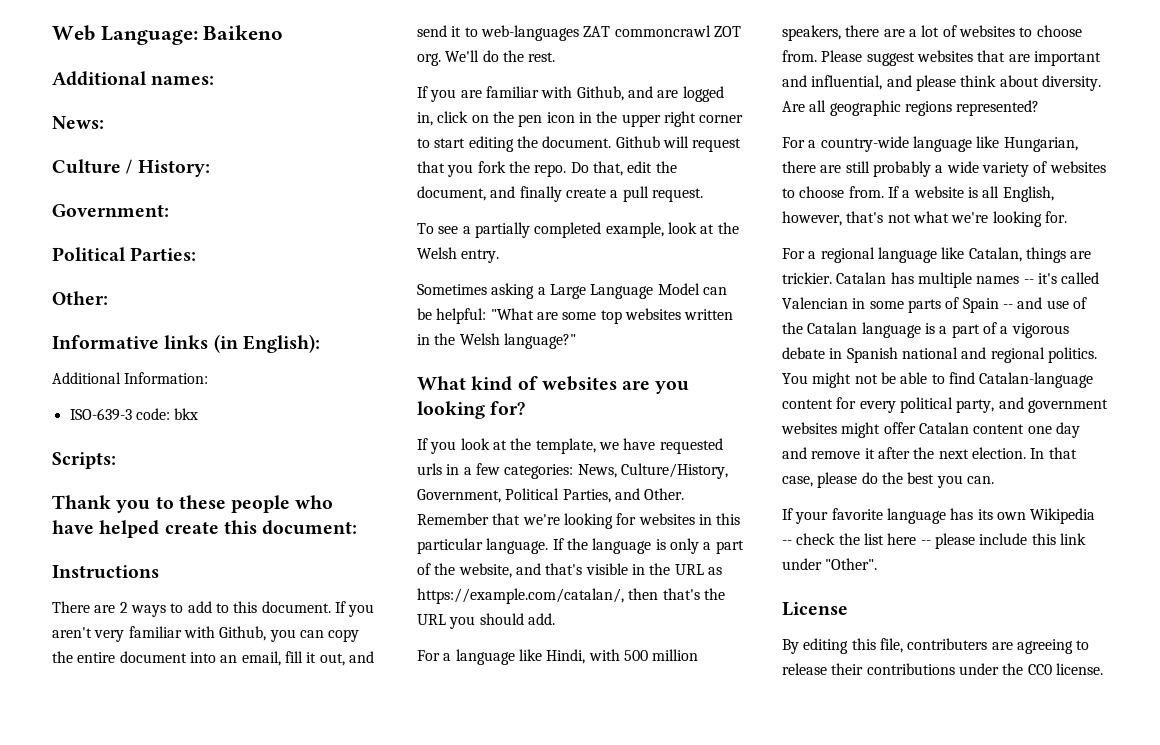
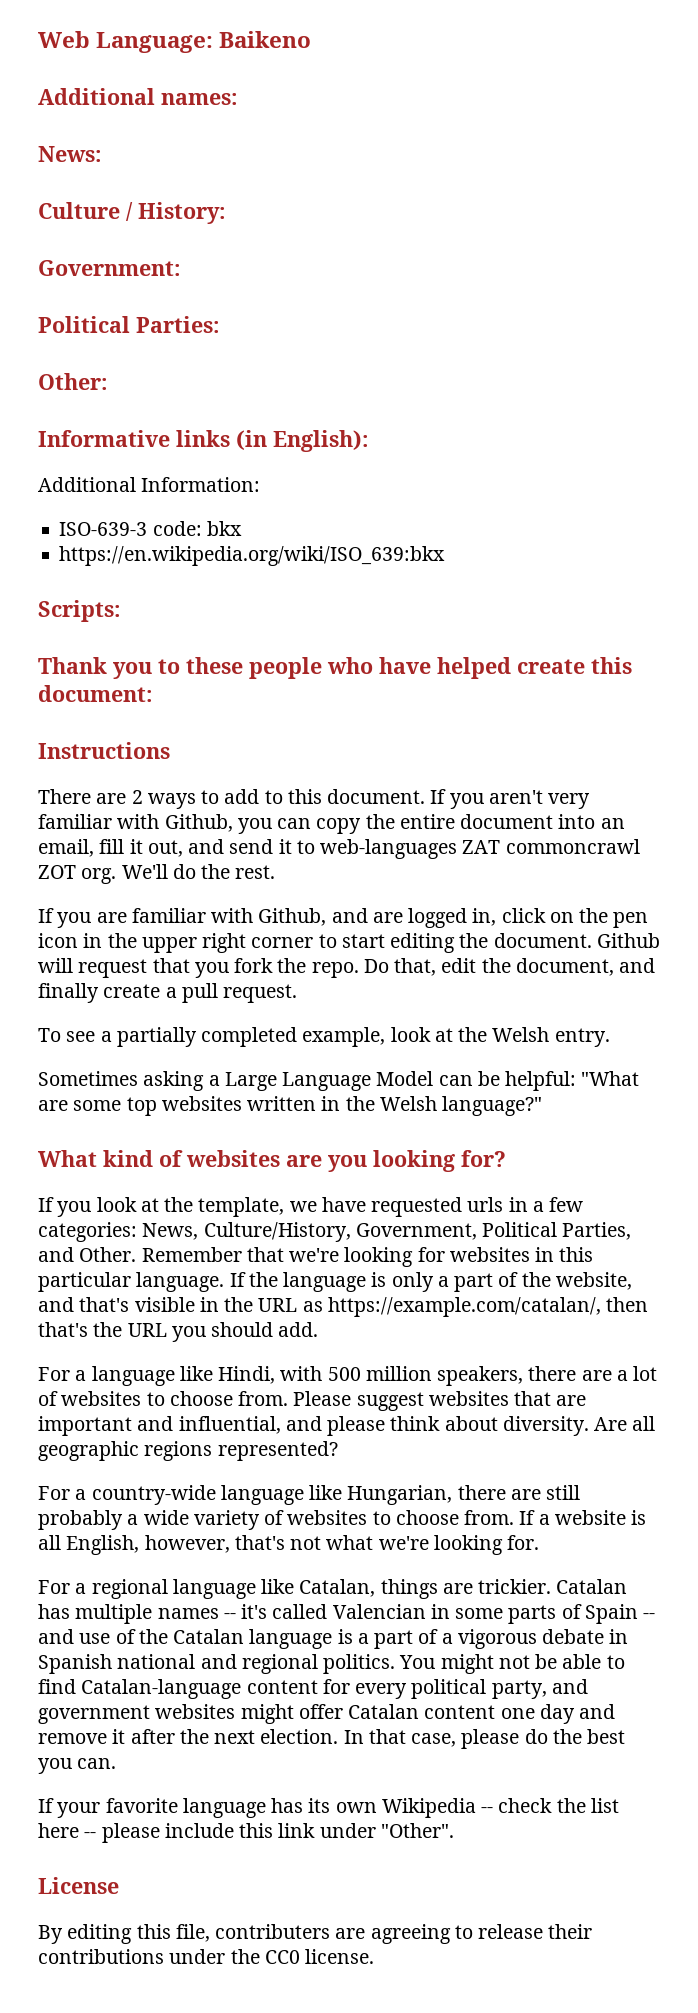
(199, 414) none -> [59,546,446,566] // https://en.wikipedia.org/wiki/ISO_639:bkx

